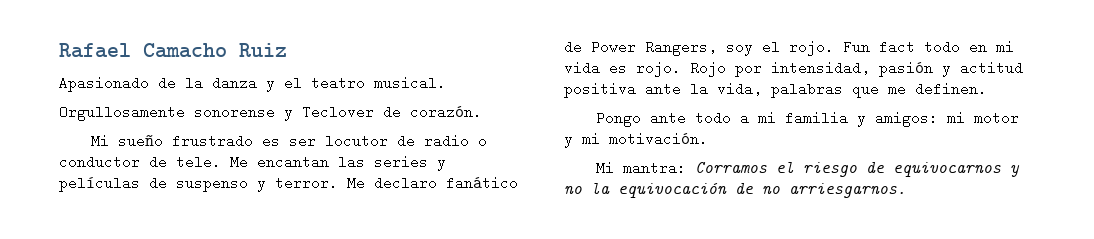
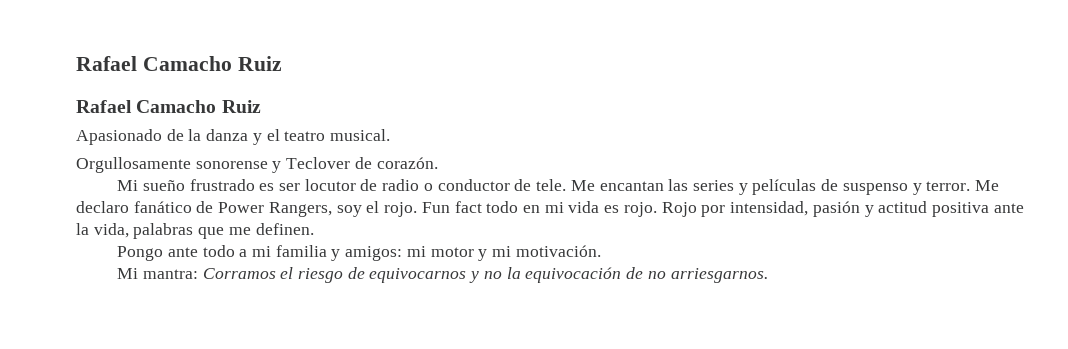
[59,43,287,58] Rafael Camacho Ruiz -> [76,56,282,71] [76,100,261,113] Rafael Camacho Ruiz // Rafael Camacho Ruiz

